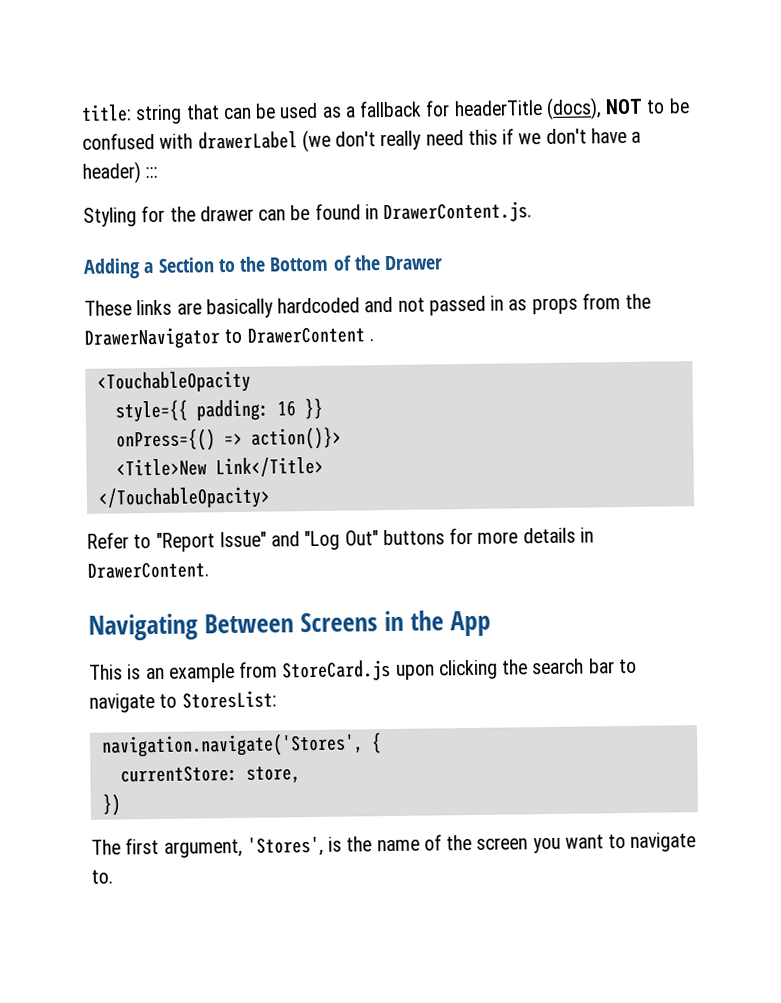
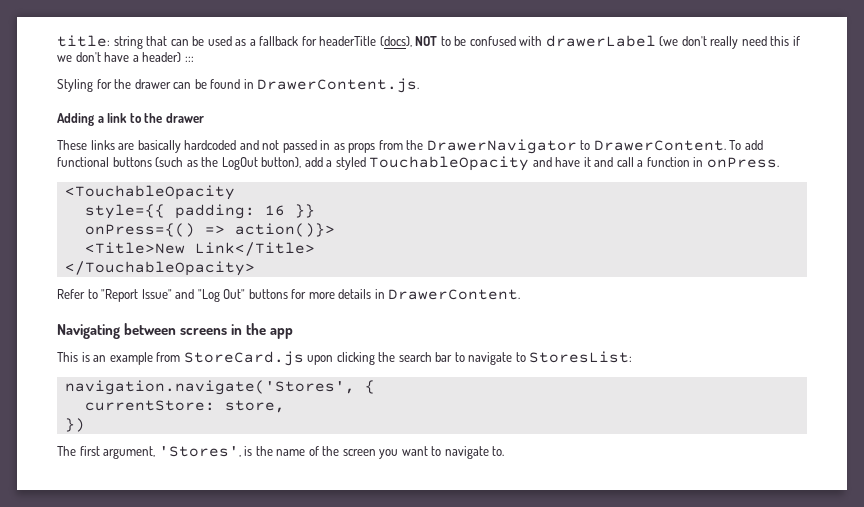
[157,257,215,273] Section -> [107,113,128,123] link
[269,255,444,272] Bottom of the Drawer -> [165,113,204,123] drawer
[246,326,374,344] DrawerContent . -> [593,140,763,151] [57,156,779,171] DrawerContent. To add functional buttons (such as the LogOut button), add a styled TouchableOpacity and have it and call a function in onPress.
[204,612,379,634] Between Screens -> [124,323,228,335] between screens
[450,610,492,637] App -> [270,328,294,339] app

